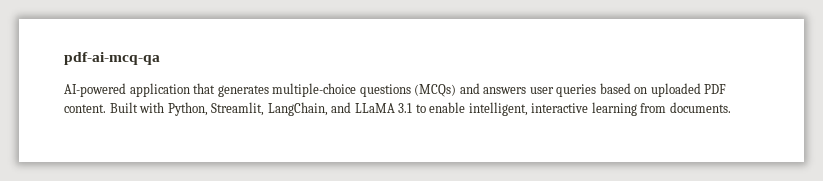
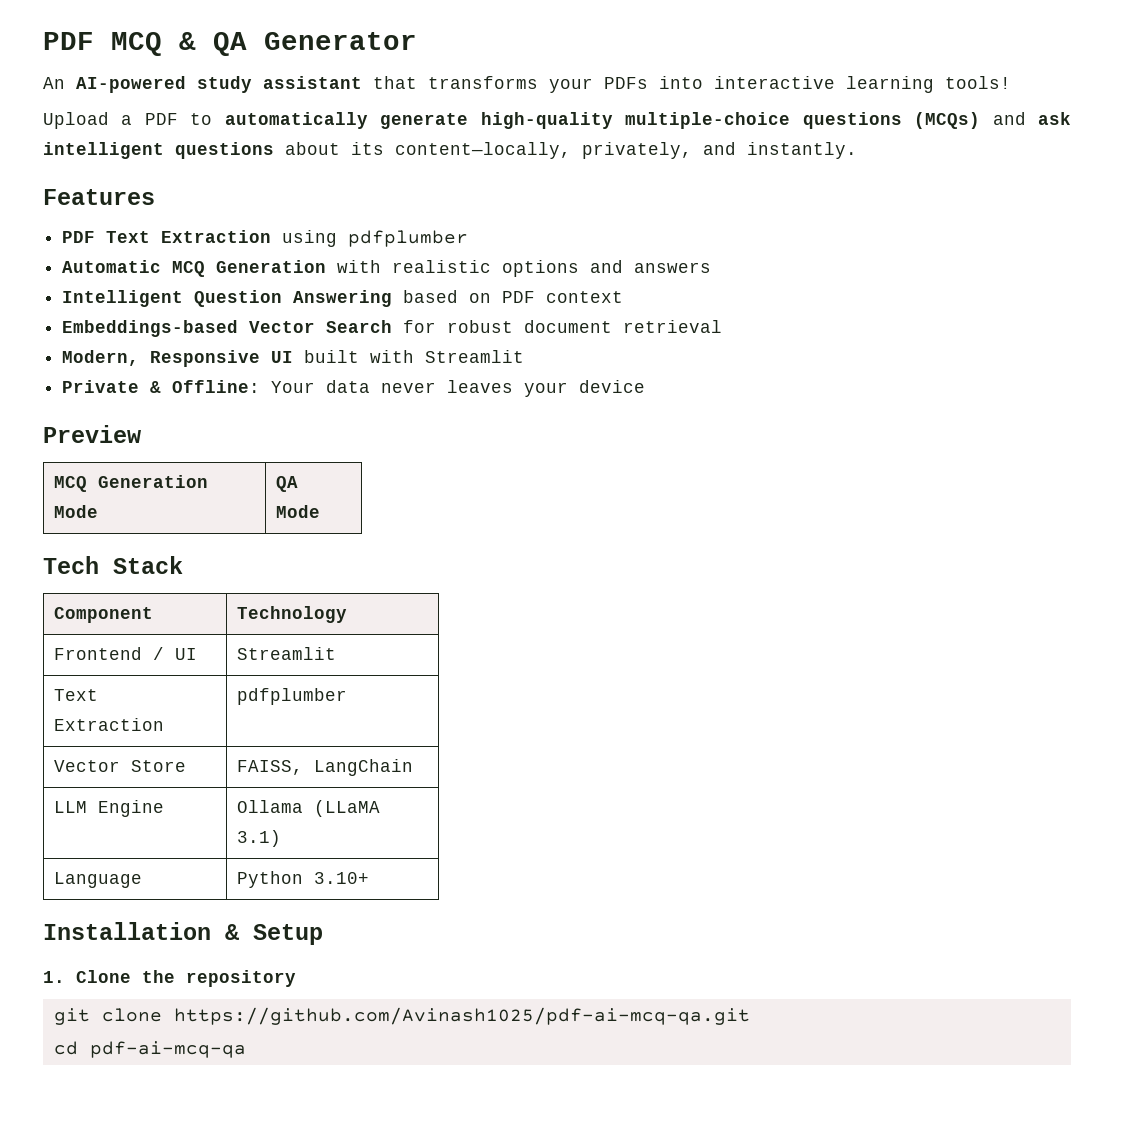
[64,52,160,65] [64,83,727,97] [64,102,731,116] pdf-ai-mcq-qa // AI-powered application that generates multiple-choice questions (MCQs) and answers user queries based on uploaded PDF content. Built with Python, Streamlit, LangChain, and LLaMA 3.1 to enable intelligent, interactive learning from documents. -> [43,32,417,56] [43,76,1011,93] [43,112,1072,129] [43,142,857,159] [43,189,155,205] [62,230,469,247] [62,260,712,277] [62,290,624,307] [62,320,723,337] [62,350,525,367] [62,380,646,397] [43,425,141,443] [54,475,209,492] [54,505,99,518] [276,476,299,492] [276,505,321,518] [43,556,183,574] [54,607,154,623] [237,606,348,623] [54,647,198,660] [237,647,337,660] [54,689,99,701] [54,718,165,731] [237,688,348,705] [54,760,187,772] [237,759,414,776] [54,800,165,817] [237,800,381,817] [237,830,282,847] [54,872,143,888] [237,871,370,888] [43,922,323,945] [43,970,296,987] [53,1007,750,1025] [53,1041,246,1058] PDF MCQ & QA Generator // An AI-powered study assistant that transforms your PDFs into interactive learning tools! // Upload a PDF to automatically generate high-quality multiple-choice questions (MCQs) and ask intelligent questions about its content—locally, privately, and instantly. // Features // PDF Text Extraction using pdfplumber // Automatic MCQ Generation with realistic options and answers // Intelligent Question Answering based on PDF context // Embeddings-based Vector Search for robust document retrieval // Modern, Responsive UI built with Streamlit // Private & Offline: Your data never leaves your device // Preview // MCQ Generation Mode | QA Mode // Tech Stack // Component | Technology // Frontend / UI | Streamlit // Text Extraction | pdfplumber // Vector Store | FAISS, LangChain // LLM Engine | Ollama (LLaMA 3.1) // Language | Python 3.10+ // Installation & Setup // 1. Clone the repository // git clone https://github.com/Avinash1025/pdf-ai-mcq-qa.git // cd pdf-ai-mcq-qa

